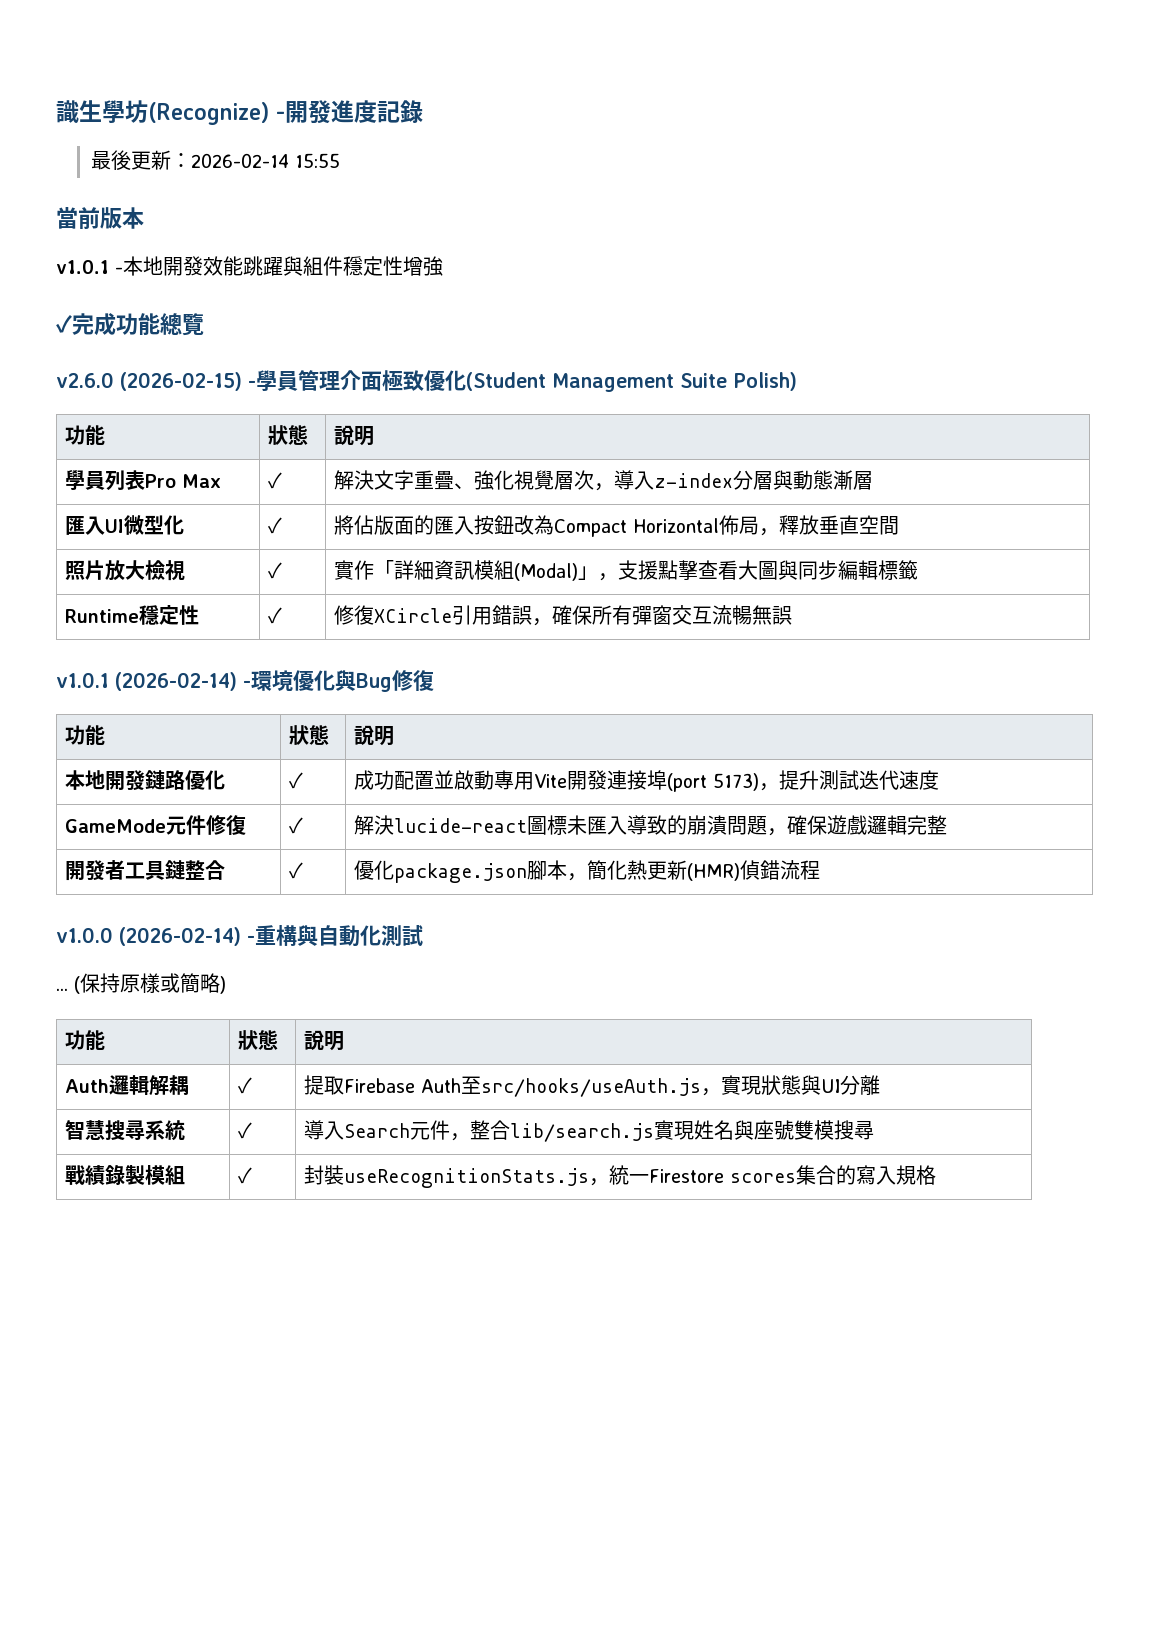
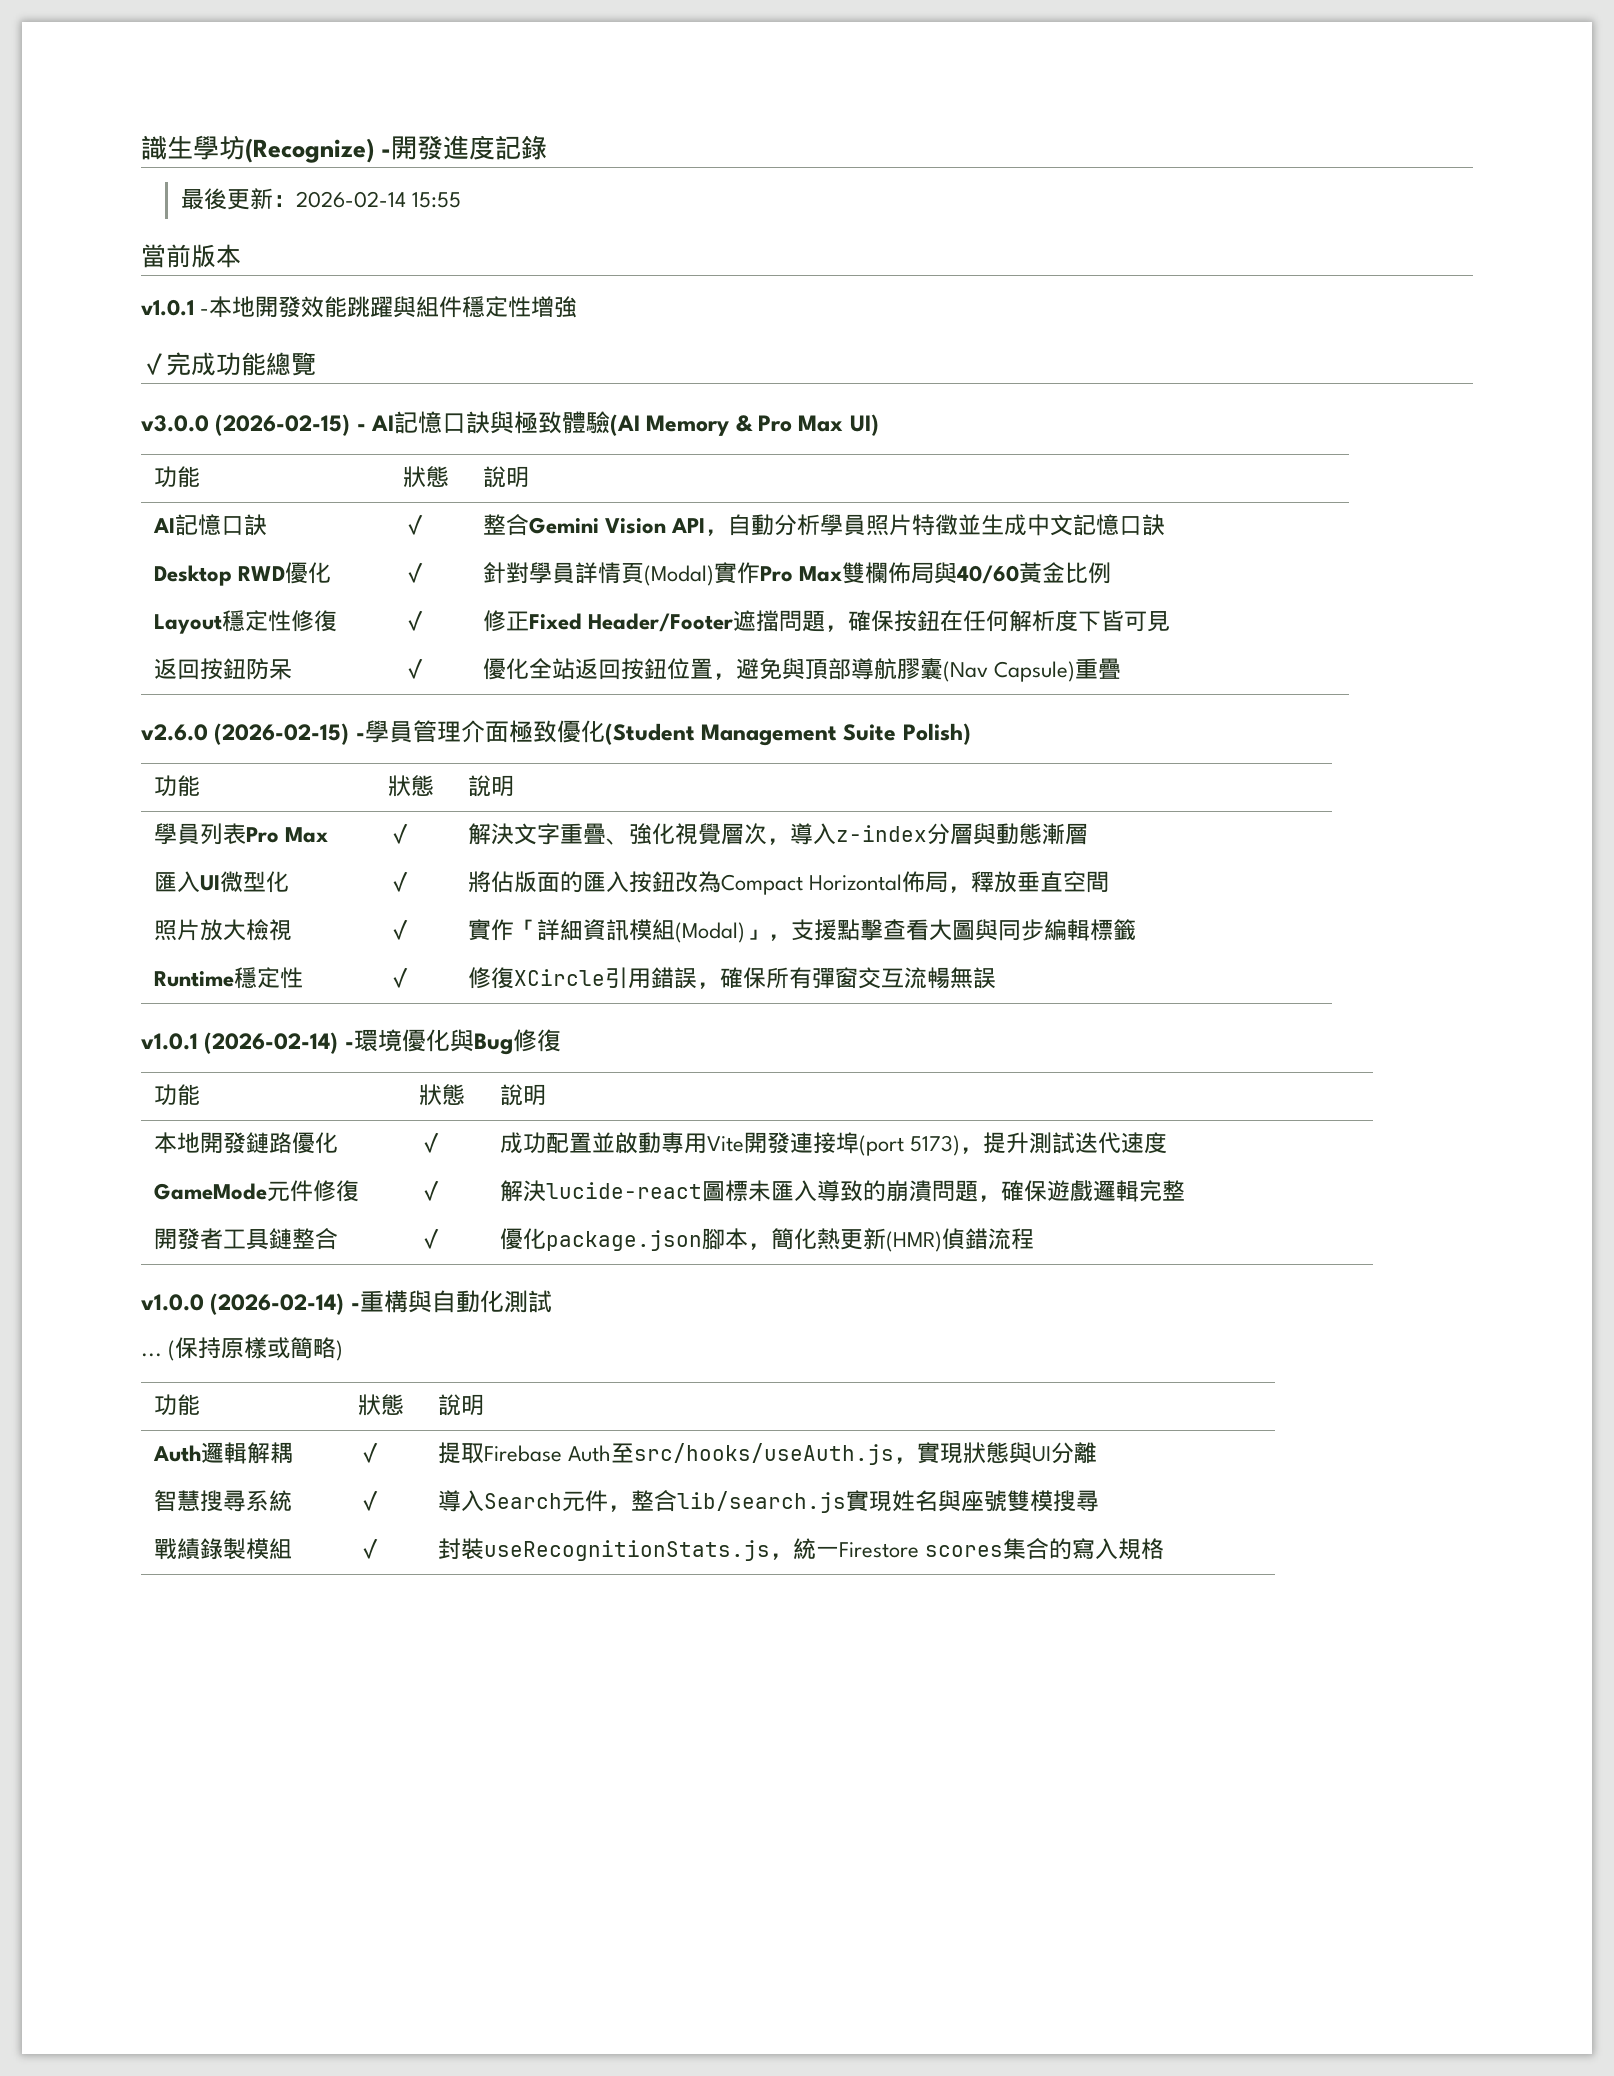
(204, 324) none -> [141,411,879,436] [153,466,200,488] [402,466,449,488] [482,466,529,488] [152,514,267,536] [402,514,426,535] [482,514,1166,536] [153,562,331,586] [402,562,426,583] [482,562,1111,586] [153,610,337,634] [402,610,426,631] [482,610,1170,632] [153,658,292,680] [402,658,426,679] [482,658,1121,682] // v3.0.0 (2026-02-15) - AI記憶口訣與極致體驗(AI Memory & Pro Max UI) // 功能 | 狀態 | 說明 // AI記憶口訣 | ✓ | 整合Gemini Vision API，自動分析學員照片特徵並生成中文記憶口訣 // Desktop RWD優化 | ✓ | 針對學員詳情頁(Modal)實作Pro Max雙欄佈局與40/60黃金比例 // Layout穩定性修復 | ✓ | 修正Fixed Header/Footer遮擋問題，確保按鈕在任何解析度下皆可見 // 返回按鈕防呆 | ✓ | 優化全站返回按鈕位置，避免與頂部導航膠囊(Nav Capsule)重疊

